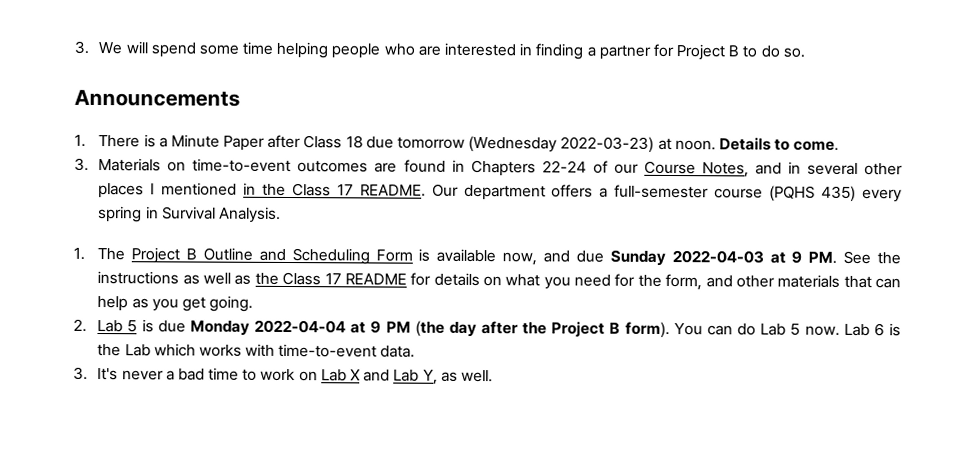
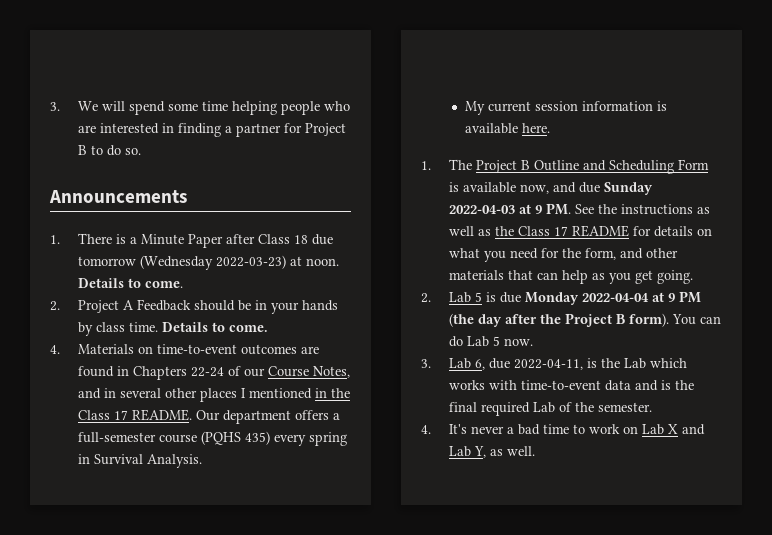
[74,157,89,171] 3. -> [50,299,339,314] [78,322,269,336] [50,345,60,354] 2. Project A Feedback should be in your hands by class time. Details to come. // 4.
(281, 214) none -> [465,101,668,115] [465,123,551,134] // My current session information is available here.
[843,323,885,337] Lab 6 -> [421,358,584,370] // 3. Lab 6, due 2022-04-11,
[380,345,416,358] [73,366,88,380] data. // 3. -> [605,380,695,391] [449,402,653,416] [421,425,431,434] data and is the final required Lab of the semester. // 4.

